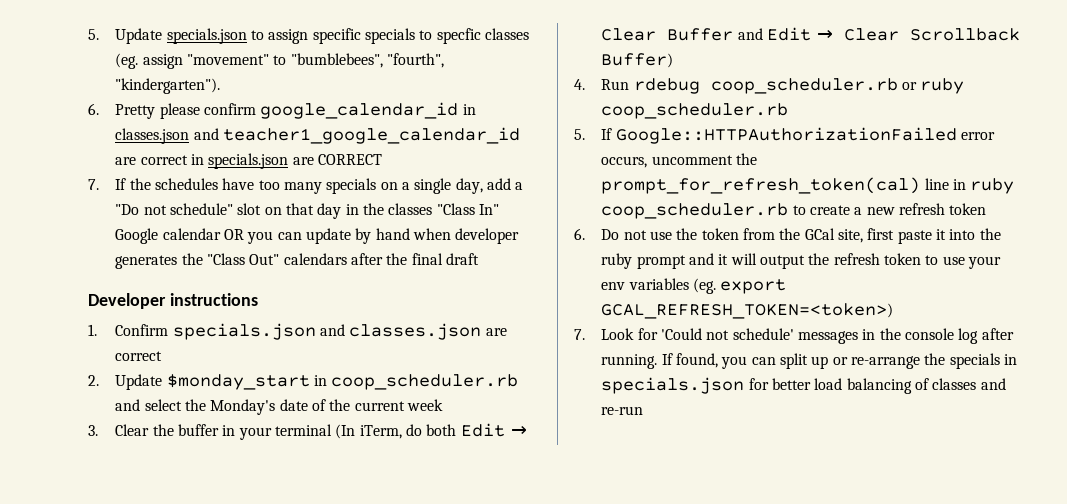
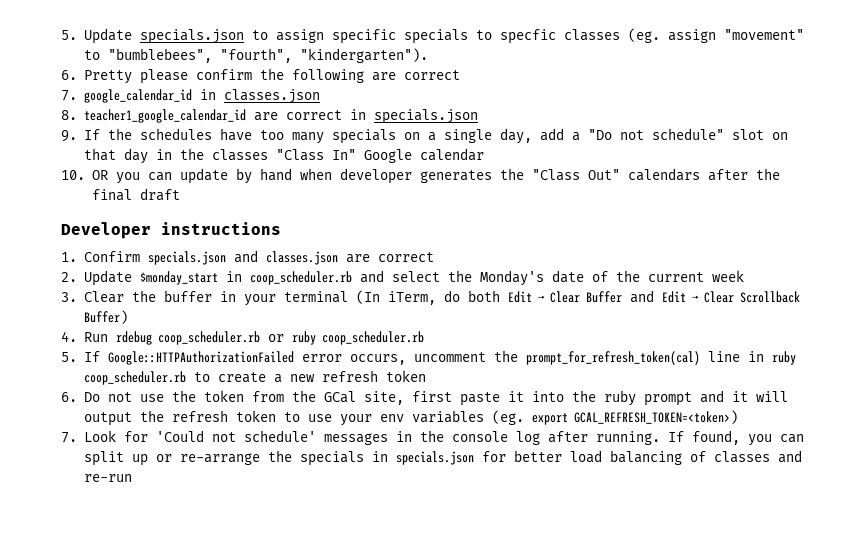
(257, 109) none -> [259,68,460,83] [61,90,77,101] the following are correct // 7.
[193,128,219,140] and -> [61,110,77,120] // 8.
[292,154,383,165] [88,179,99,190] are CORRECT // 7. -> [61,130,77,142] // 9.
(221, 234) none -> [61,170,85,180] // 10.

